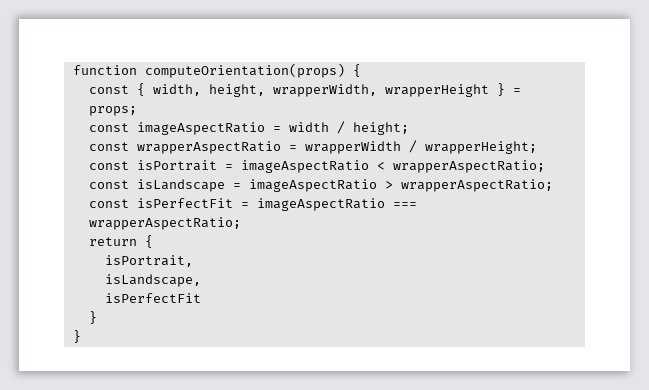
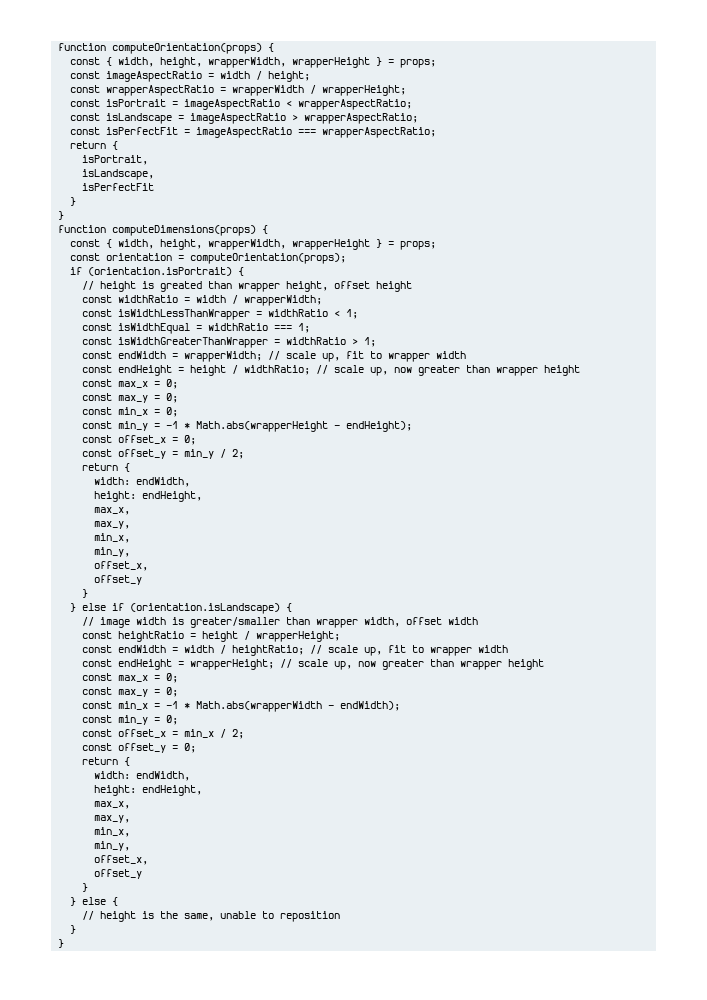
(81, 336) none -> [57,225,268,236] [69,239,436,250] [69,253,346,264] [69,267,244,276] [81,281,412,292] [81,295,322,306] [81,309,358,320] [81,323,310,334] [81,337,376,348] [81,351,466,362] [81,365,580,376] [81,379,178,389] [81,393,178,403] [81,407,178,417] [81,421,412,432] [81,435,196,445] [81,449,244,459] [81,463,130,472] [93,477,190,487] [93,491,202,502] [93,507,130,515] [93,521,130,529] [93,533,130,543] [93,547,130,557] [93,561,148,571] [93,575,142,585] [81,589,88,598] [69,603,292,614] [81,617,478,628] [81,631,340,642] [81,645,508,656] [81,659,544,670] [81,673,178,683] [81,687,178,697] [81,701,400,712] [81,715,178,725] [81,729,244,739] [81,743,196,753] [81,757,130,766] [93,771,190,781] [93,785,202,796] [93,801,130,809] [93,815,130,823] [93,827,130,837] [93,841,130,851] [93,855,148,865] [93,869,142,879] [81,883,88,892] [69,897,118,906] [81,911,340,922] [69,925,76,934] [57,939,64,948] // function computeDimensions(props) { // const { width, height, wrapperWidth, wrapperHeight } = props; // const orientation = computeOrientation(props); // if (orientation.isPortrait) { // // height is greated than wrapper height, offset height // const widthRatio = width / wrapperWidth; // const isWidthLessThanWrapper = widthRatio < 1; // const isWidthEqual = widthRatio === 1; // const isWidthGreaterThanWrapper = widthRatio > 1; // const endWidth = wrapperWidth; // scale up, fit to wrapper width // const endHeight = height / widthRatio; // scale up, now greater than wrapper height // const max_x = 0; // const max_y = 0; // const min_x = 0; // const min_y = -1 * Math.abs(wrapperHeight - endHeight); // const offset_x = 0; // const offset_y = min_y / 2; // return { // width: endWidth, // height: endHeight, // max_x, // max_y, // min_x, // min_y, // offset_x, // offset_y // } // } else if (orientation.isLandscape) { // // image width is greater/smaller than wrapper width, offset width // const heightRatio = height / wrapperHeight; // const endWidth = width / heightRatio; // scale up, fit to wrapper width // const endHeight = wrapperHeight; // scale up, now greater than wrapper height // const max_x = 0; // const max_y = 0; // const min_x = -1 * Math.abs(wrapperWidth - endWidth); // const min_y = 0; // const offset_x = min_x / 2; // const offset_y = 0; // return { // width: endWidth, // height: endHeight, // max_x, // max_y, // min_x, // min_y, // offset_x, // offset_y // } // } else { // // height is the same, unable to reposition // } // }

